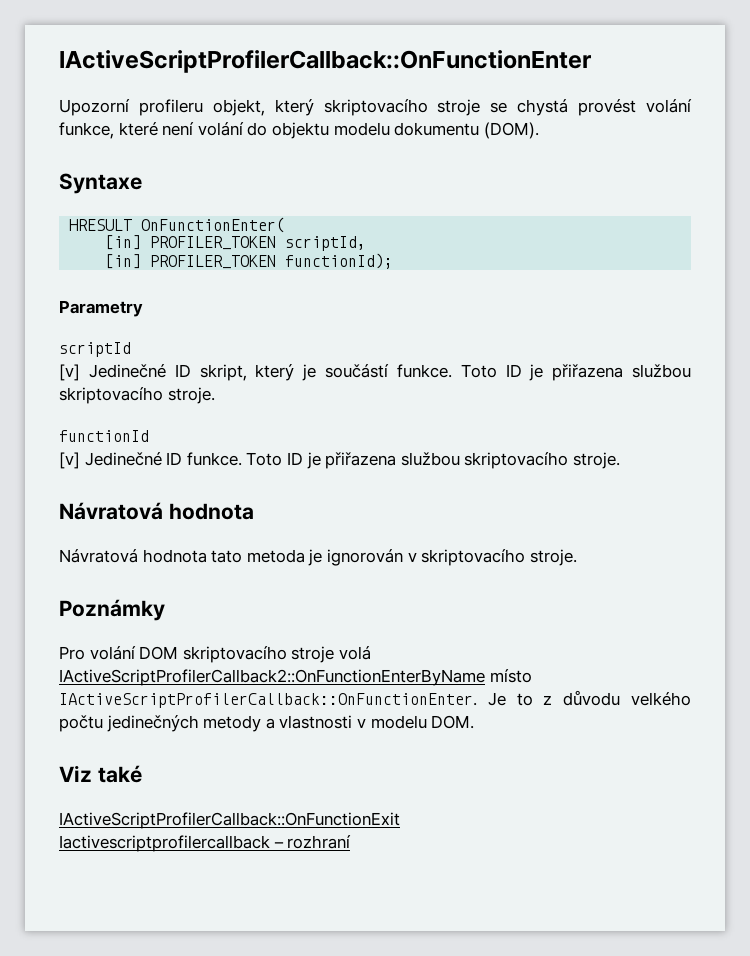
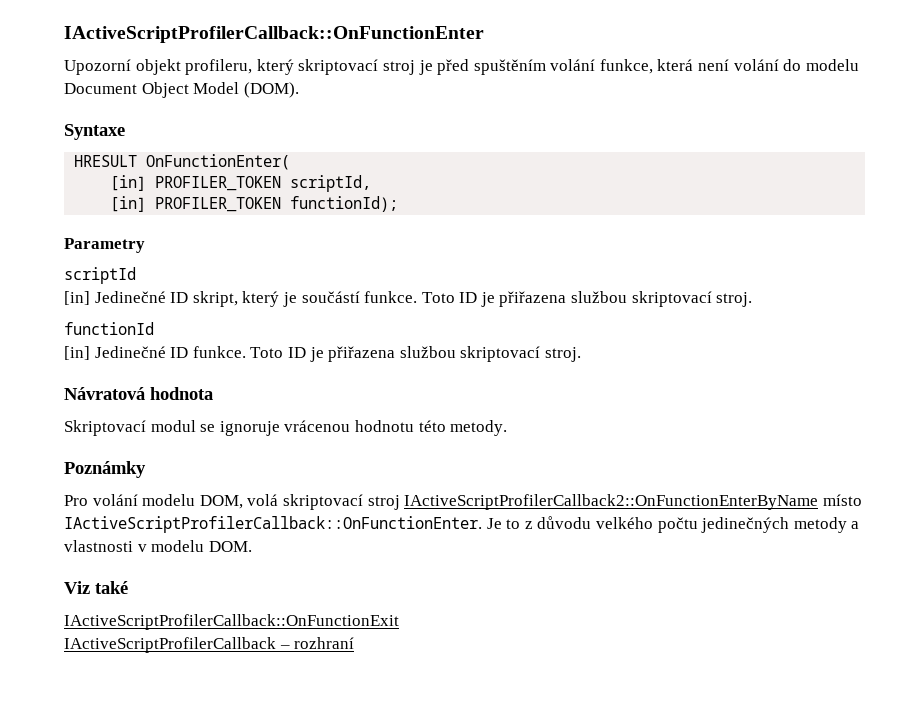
[138,99,637,116] profileru objekt, který skriptovacího stroje se chystá provést -> [135,59,546,75] objekt profileru, který skriptovací stroj je před spuštěním
[118,122,158,136] které -> [657,59,694,71] která
[271,122,480,139] objektu modelu dokumentu -> [805,59,859,71] [64,82,240,98] modelu Document Object Model
[59,364,80,381] [v] -> [64,291,90,305] [in]
[59,387,215,404] skriptovacího stroje. -> [631,291,753,307] skriptovací stroj.
[59,452,80,469] [v] -> [64,346,90,360] [in]
[464,452,620,469] skriptovacího stroje. -> [460,346,581,362] skriptovací stroj.
[59,549,577,566] [59,599,165,621] [59,646,371,663] Návratová hodnota tato metoda je ignorován v skriptovacího stroje. // Poznámky // Pro volání DOM skriptovacího stroje volá -> [64,420,508,436] [64,461,146,478] [64,494,400,510] Skriptovací modul se ignoruje vrácenou hodnotu této metody. // Poznámky // Pro volání modelu DOM, volá skriptovací stroj
[59,835,270,852] Iactivescriptprofilercallback -> [64,637,276,653] IActiveScriptProfilerCallback

